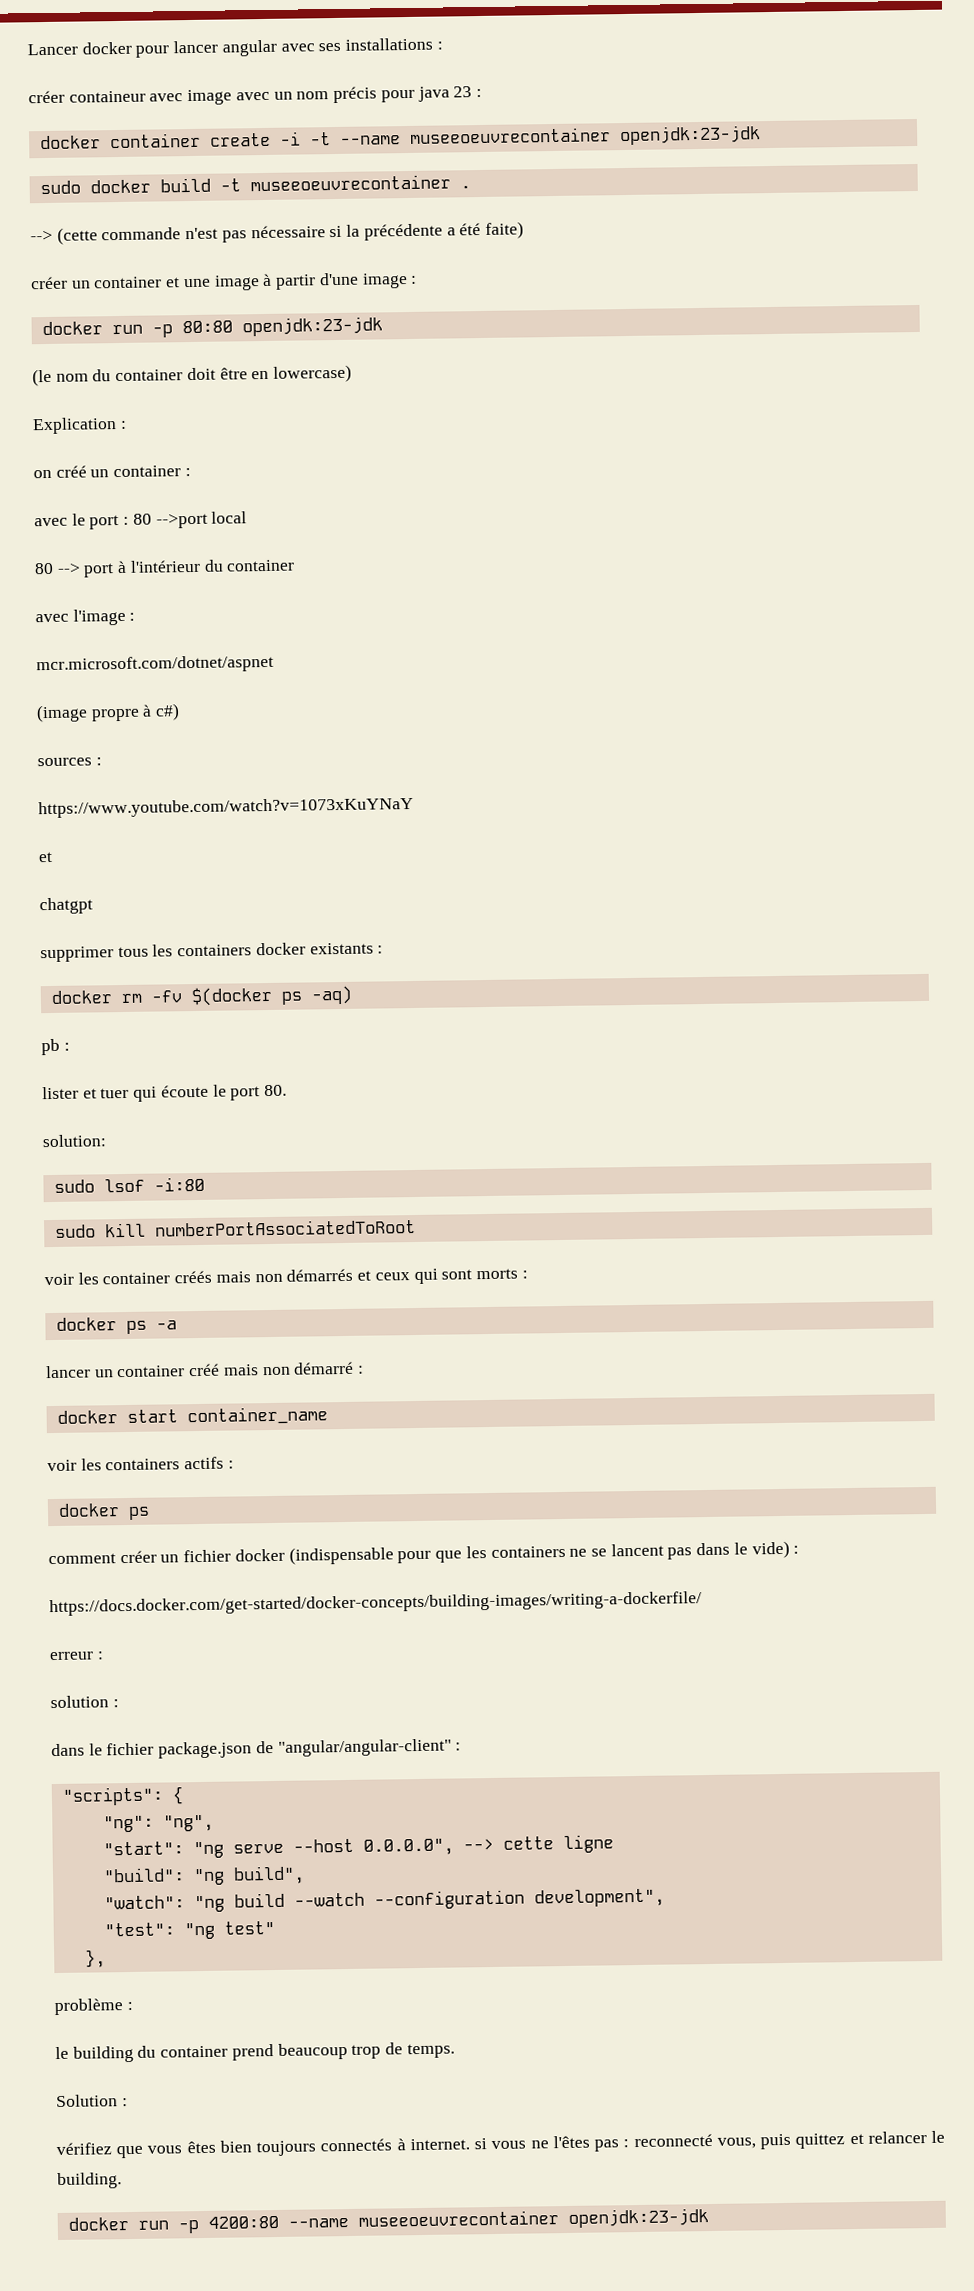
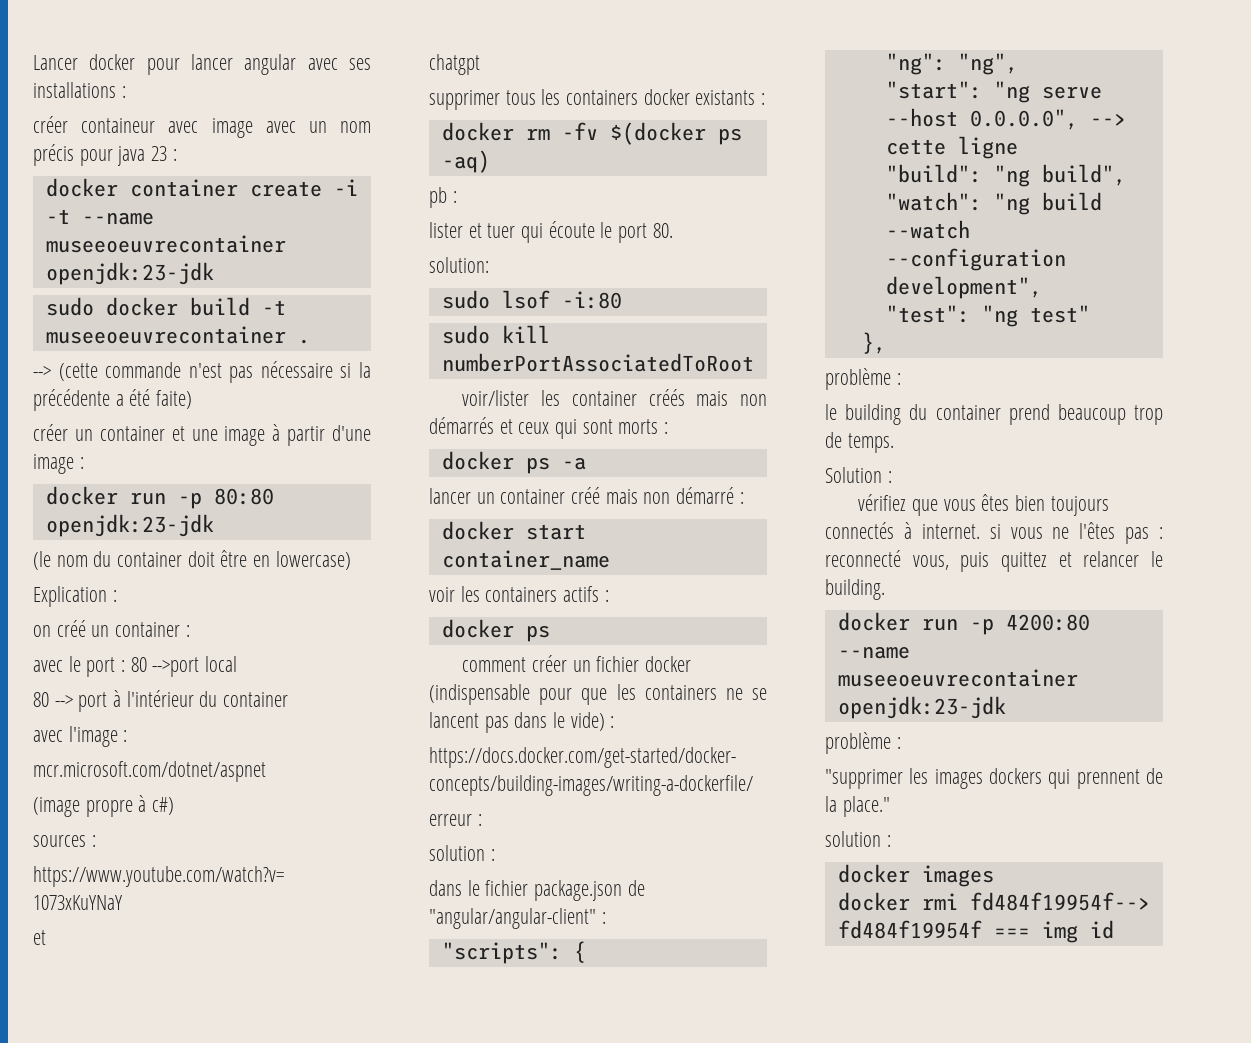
[44,1273,74,1286] voir -> [462,390,530,406] voir/lister
(709, 2218) none -> [825,732,901,754] [825,768,1163,789] [825,796,890,817] [825,831,891,847] [837,864,994,887] [837,892,1150,911] [837,920,1114,943] // problème : // "supprimer les images dockers qui prennent de la place." // solution : // docker images // docker rmi fd484f19954f--> fd484f19954f === img id

